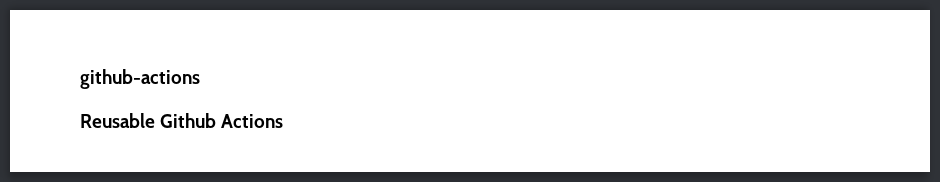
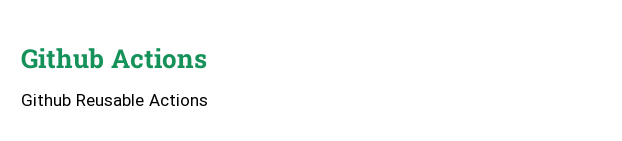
[80,69,200,89] [80,113,155,128] github-actions // Reusable -> (21, 58) none
(284, 121) none -> [21,94,208,106] // Github Reusable Actions

